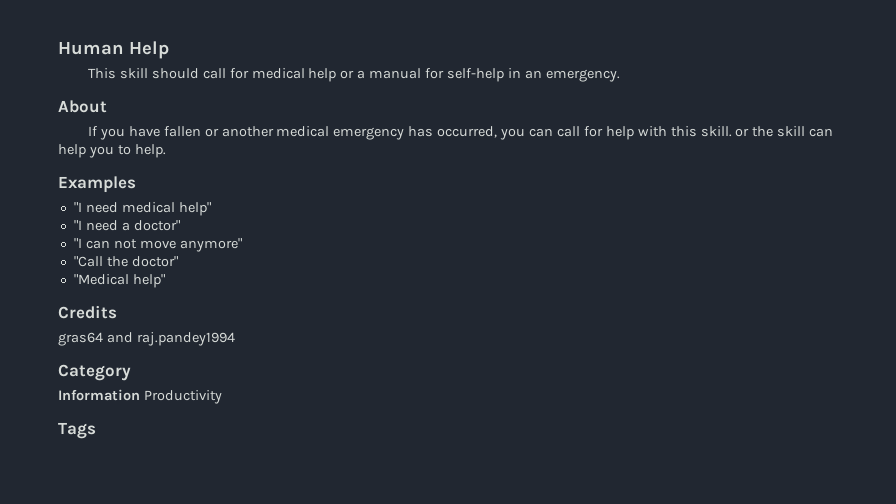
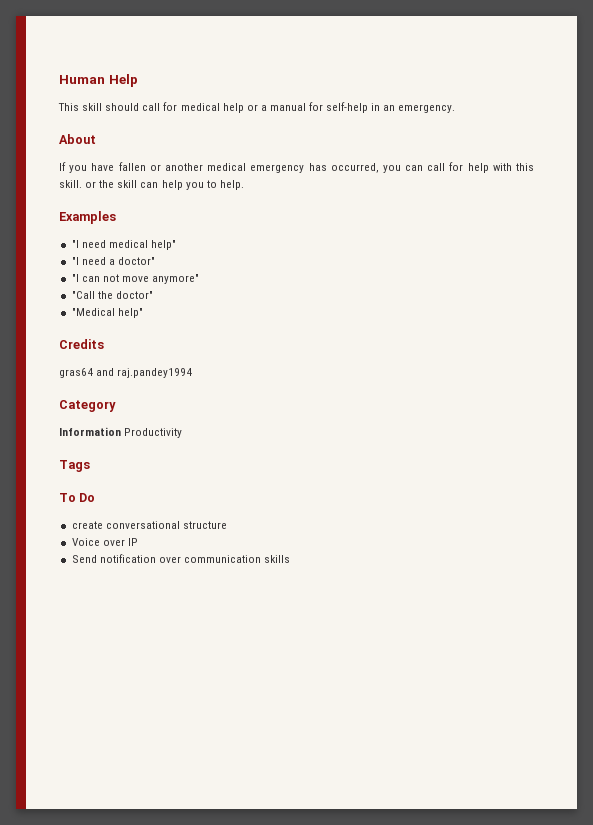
(96, 430) none -> [59,493,96,502] [71,521,227,529] [71,538,138,546] [71,554,291,563] // To Do // create conversational structure // Voice over IP // Send notification over communication skills

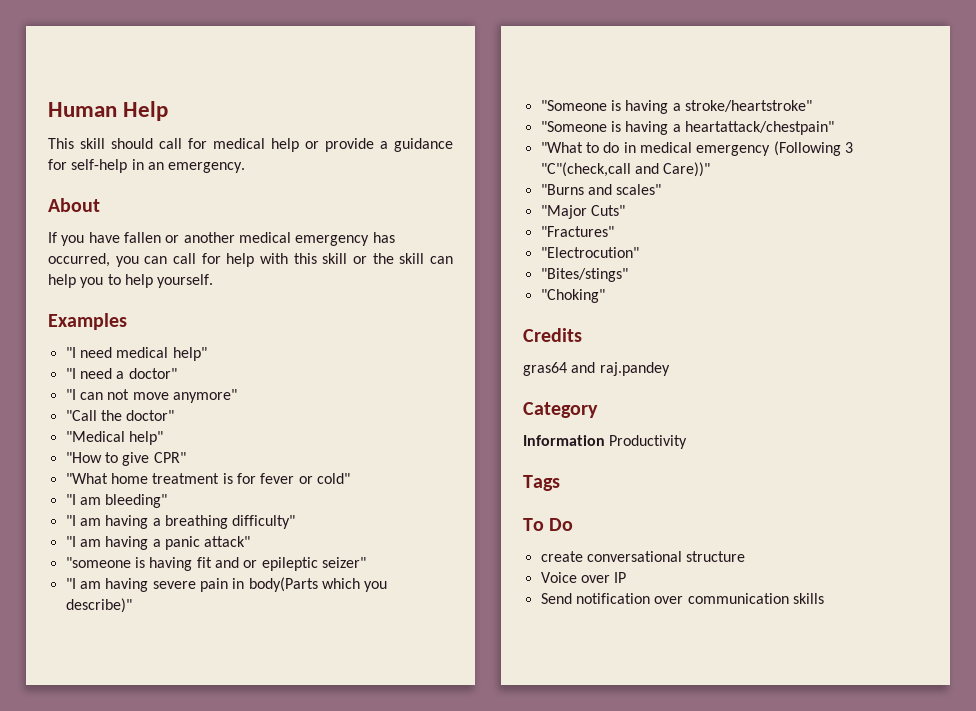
[260,103,306,111] a manual -> [325,138,453,152] provide a guidance
[59,180,82,188] skill. -> [322,253,348,264] skill
[219,180,244,190] help. -> [124,274,214,288] help yourself.
(143, 313) none -> [65,452,186,466] [65,473,350,484] [65,494,168,508] [65,515,296,529] [65,536,251,550] [65,557,366,571] [65,577,388,592] [65,598,132,613] [540,100,812,114] [540,121,834,135] [540,141,853,156] [540,162,711,177] [540,184,662,195] [540,205,625,219] [540,226,614,237] [540,247,639,258] [540,268,628,282] [540,289,605,303] // "How to give CPR" // "What home treatment is for fever or cold" // "I am bleeding" // "I am having a breathing difficulty" // "I am having a panic attack" // "someone is having fit and or epileptic seizer" // "I am having severe pain in body(Parts which you describe)" // "Someone is having a stroke/heartstroke" // "Someone is having a heartattack/chestpain" // "What to do in medical emergency (Following 3 "C"(check,call and Care))" // "Burns and scales" // "Major Cuts" // "Fractures" // "Electrocution" // "Bites/stings" // "Choking"
[117,368,193,378] raj.pandey1994 -> [599,362,670,376] raj.pandey

